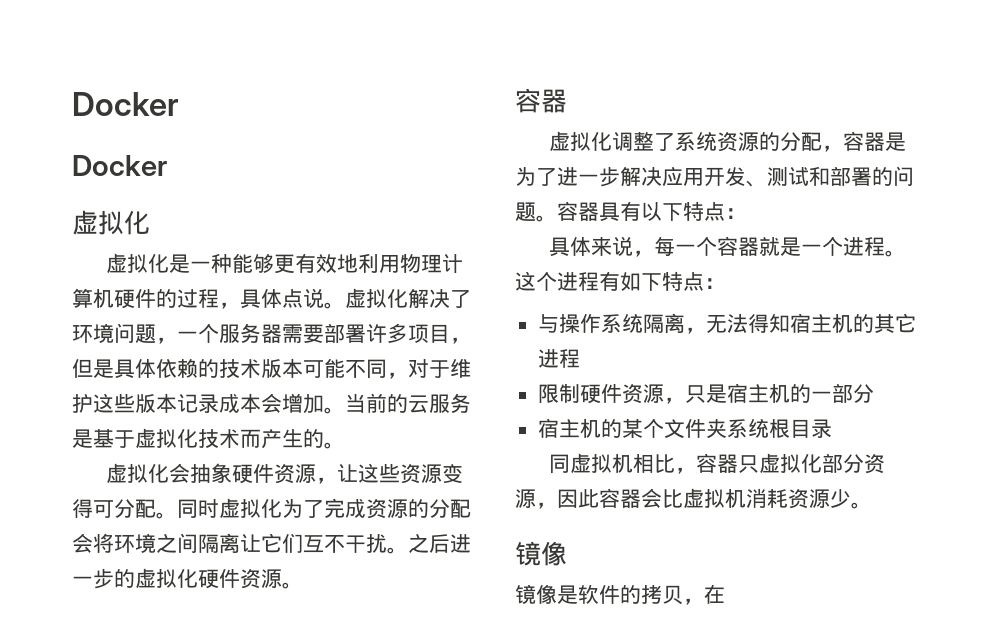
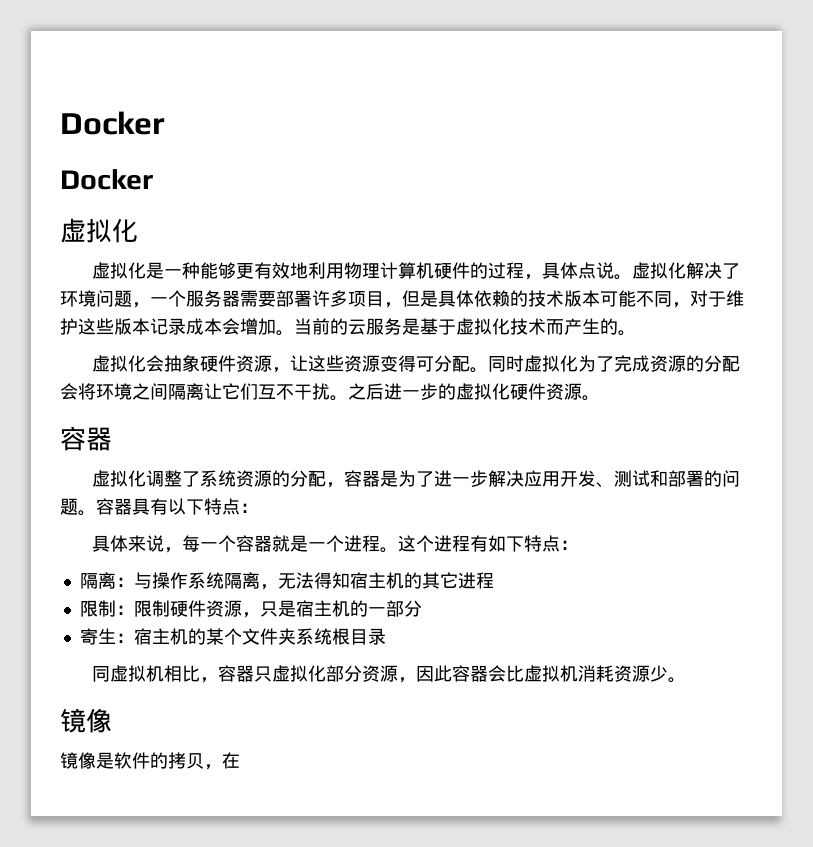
(725, 283) none -> [79,572,134,589] 隔离：
(581, 393) none -> [115,600,170,617] ：限制
(875, 393) none -> [79,628,134,645] 寄生：

